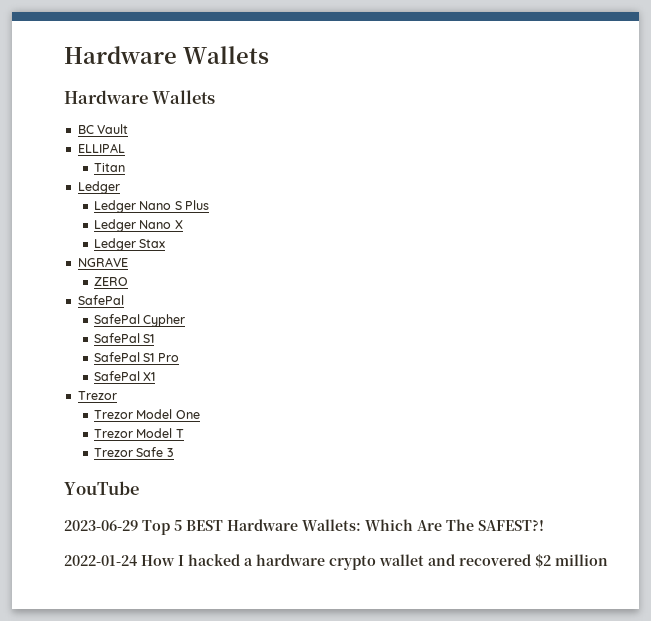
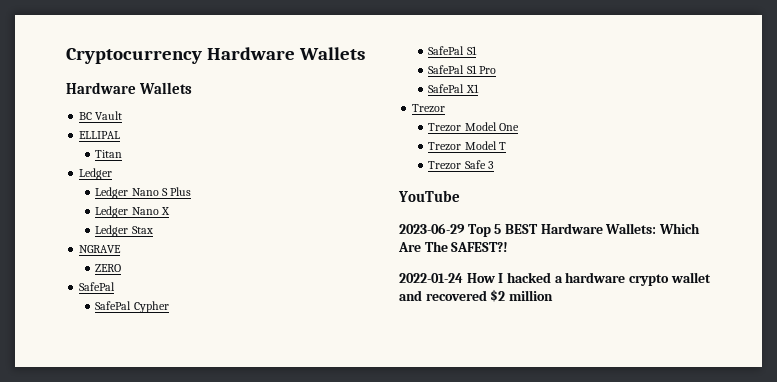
(64, 55) none -> [66,48,202,64] Cryptocurrency

